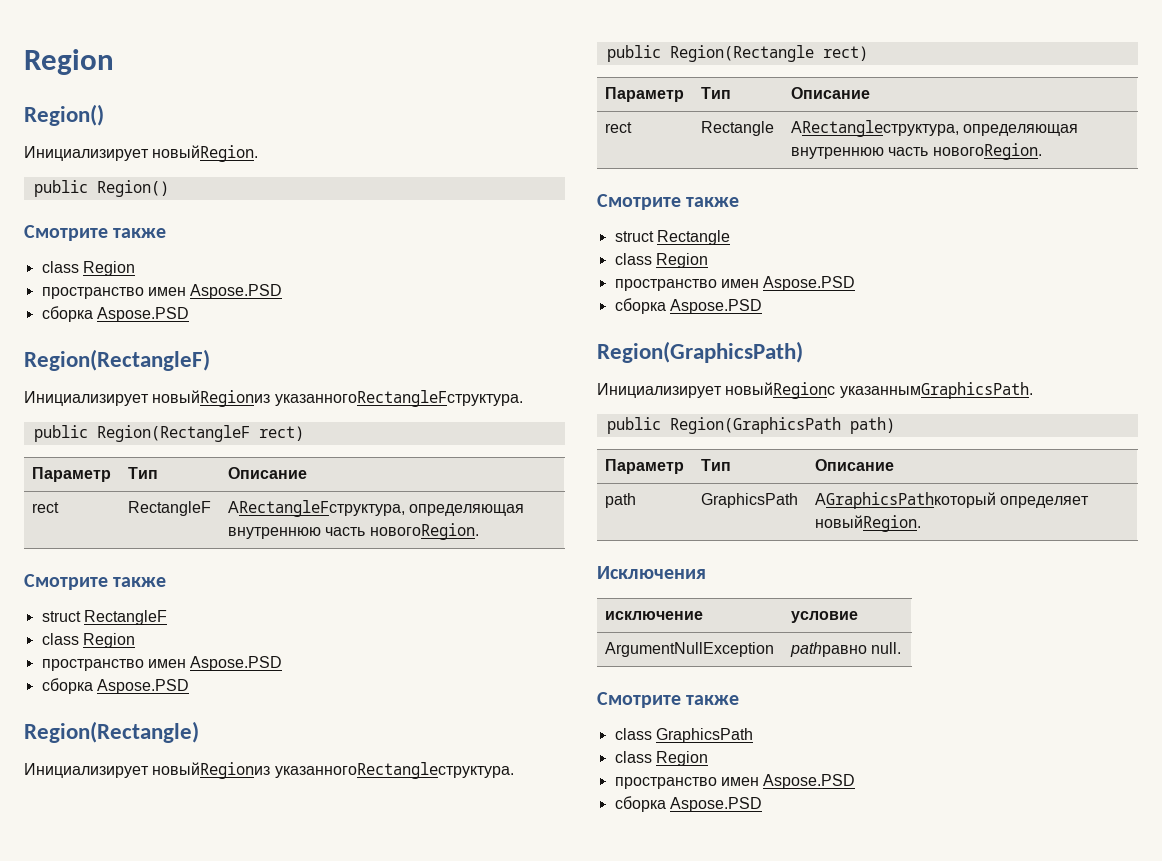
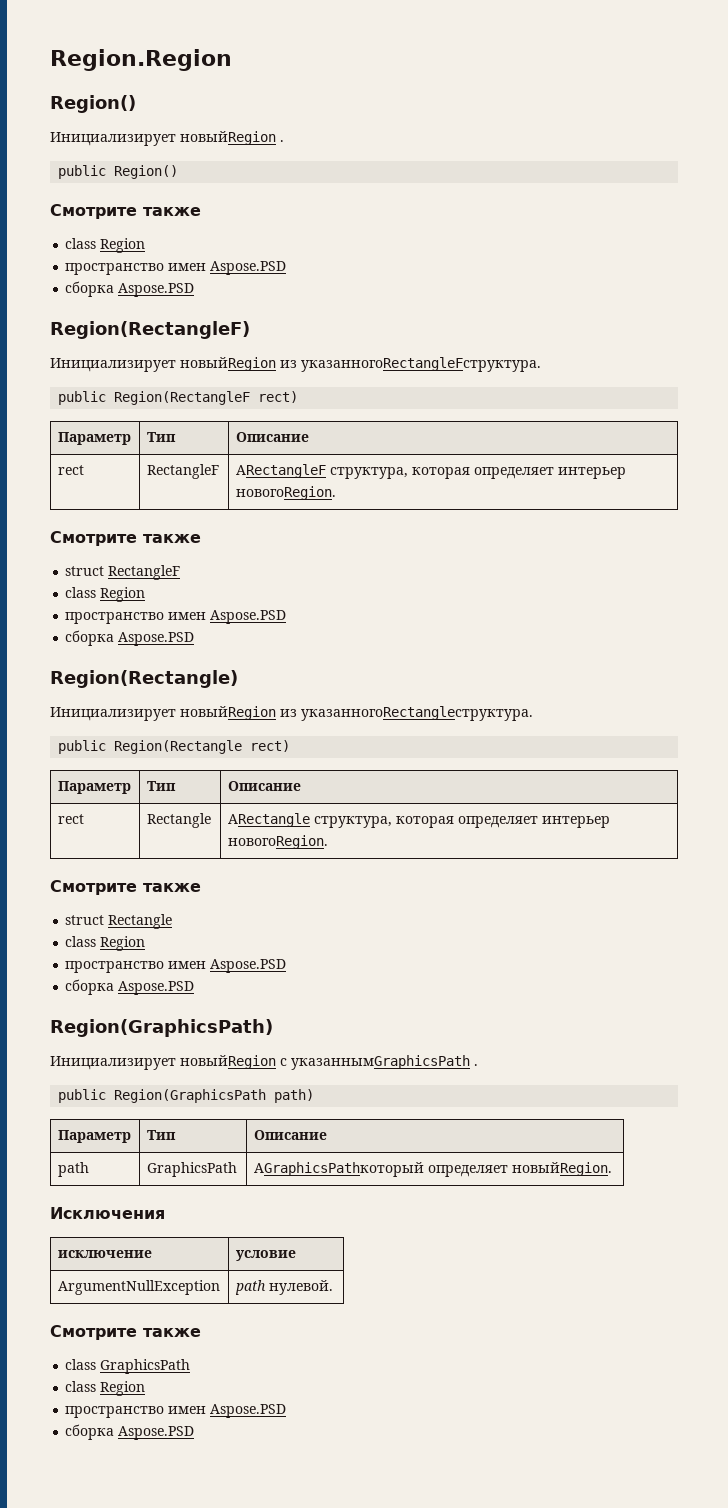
[24,49,114,75] Region -> [50,49,232,71] Region.Region
[152,145,259,162] новыйRegion. -> [180,131,284,145] новыйRegion .
[152,390,271,407] новыйRegionиз -> [180,357,297,371] новыйRegion из
[228,500,525,517] [228,527,366,539] ARectangleFструктура, определяющая внутреннюю часть -> [235,464,626,479] АRectangleF структура, которая определяет интерьер
[152,762,271,779] новыйRegionиз -> [180,706,297,720] новыйRegion из
[791,120,1079,137] [791,147,929,159] ARectangleструктура, определяющая внутреннюю часть -> [227,813,610,828] АRectangle структура, которая определяет интерьер
[725,382,1033,399] новыйRegionс указаннымGraphicsPath. -> [180,1055,478,1070] новыйRegion с указаннымGraphicsPath .
[790,642,902,657] pathравно null. -> [234,1280,333,1295] path нулевой.

